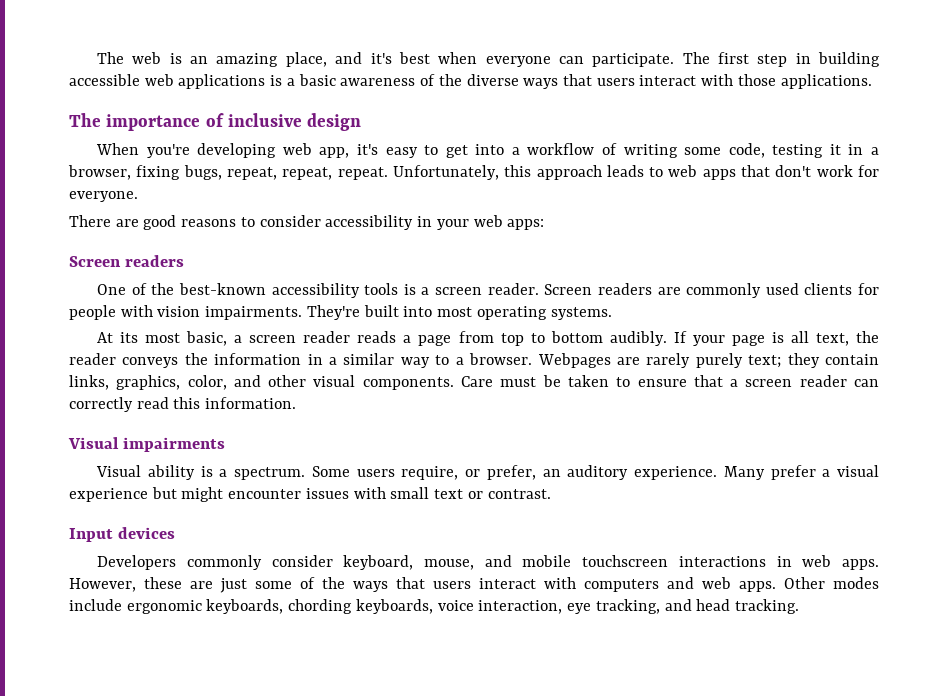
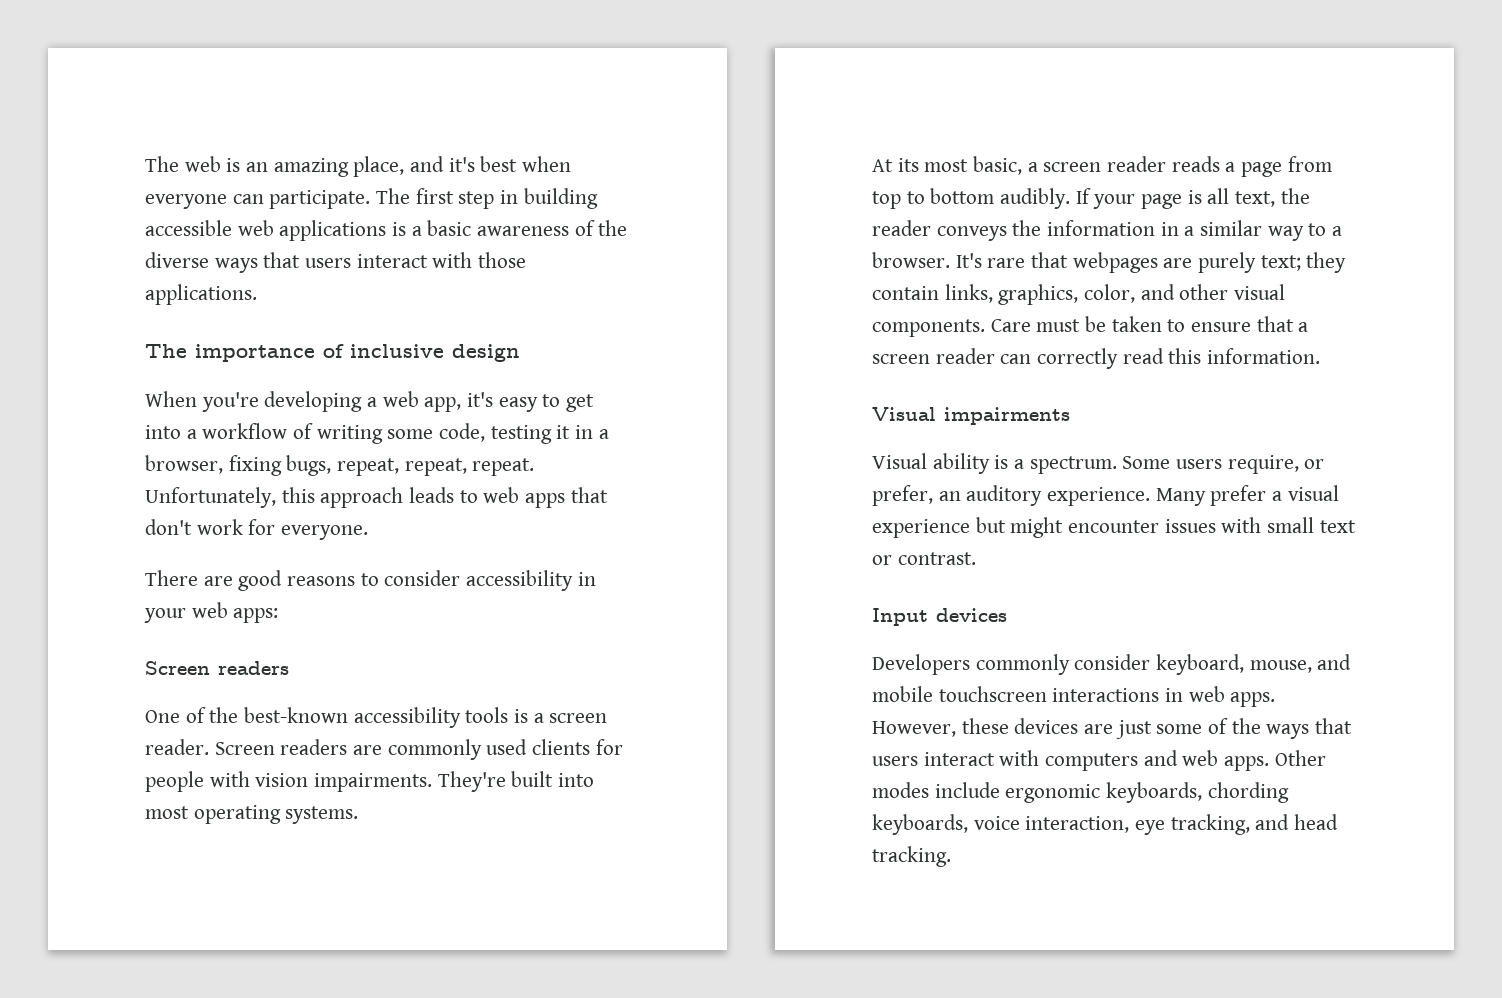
(277, 150) none -> [367,397,378,407] a
[537,353,691,368] Webpages are rarely -> [955,252,1193,273] It's rare that webpages are
(182, 583) none -> [1014,718,1079,734] devices

